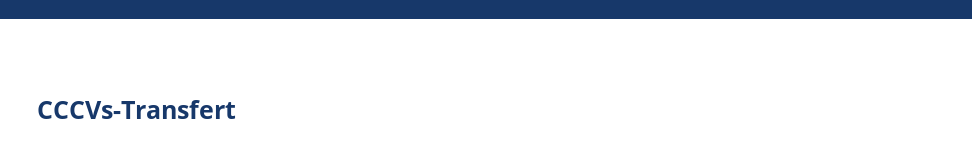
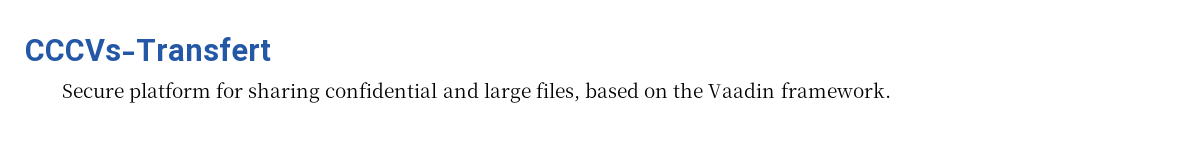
(236, 109) none -> [61,82,891,103] // Secure platform for sharing confidential and large files, based on the Vaadin framework.

